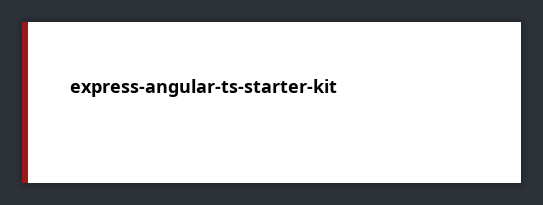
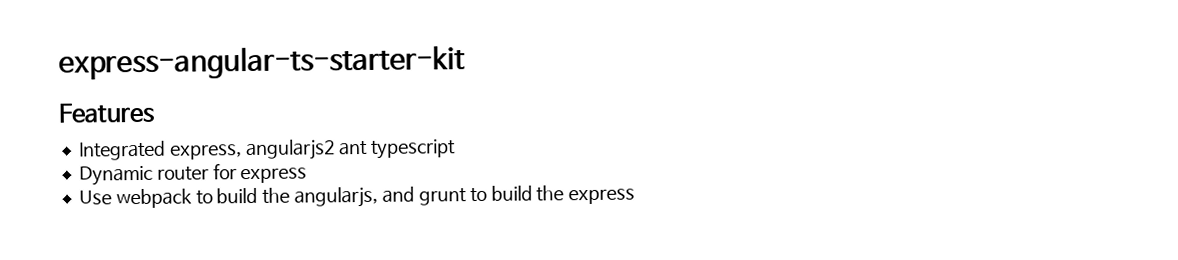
(337, 88) none -> [58,102,155,124] [78,139,457,161] [78,163,308,186] [78,185,636,209] // Features // Integrated express, angularjs2 ant typescript // Dynamic router for express // Use webpack to build the angularjs, and grunt to build the express

